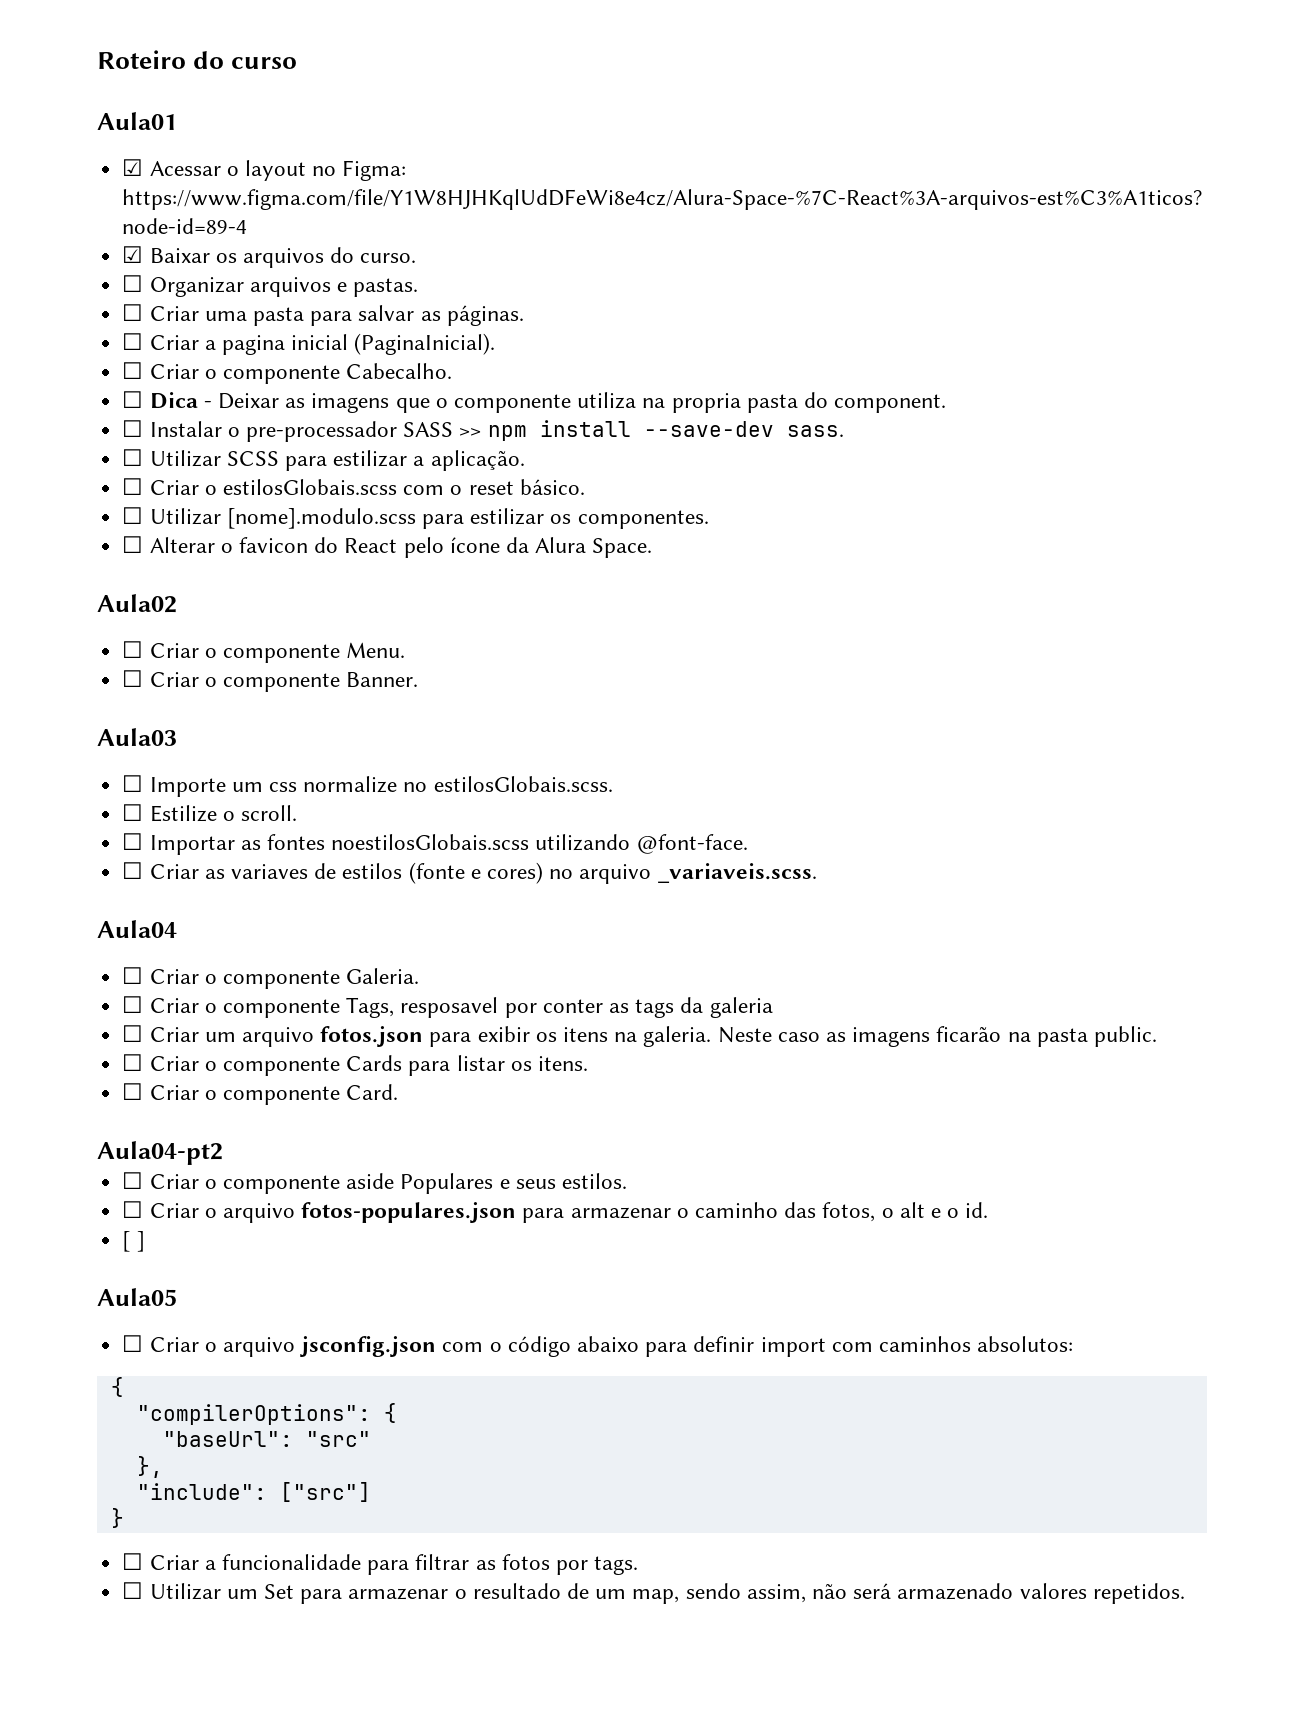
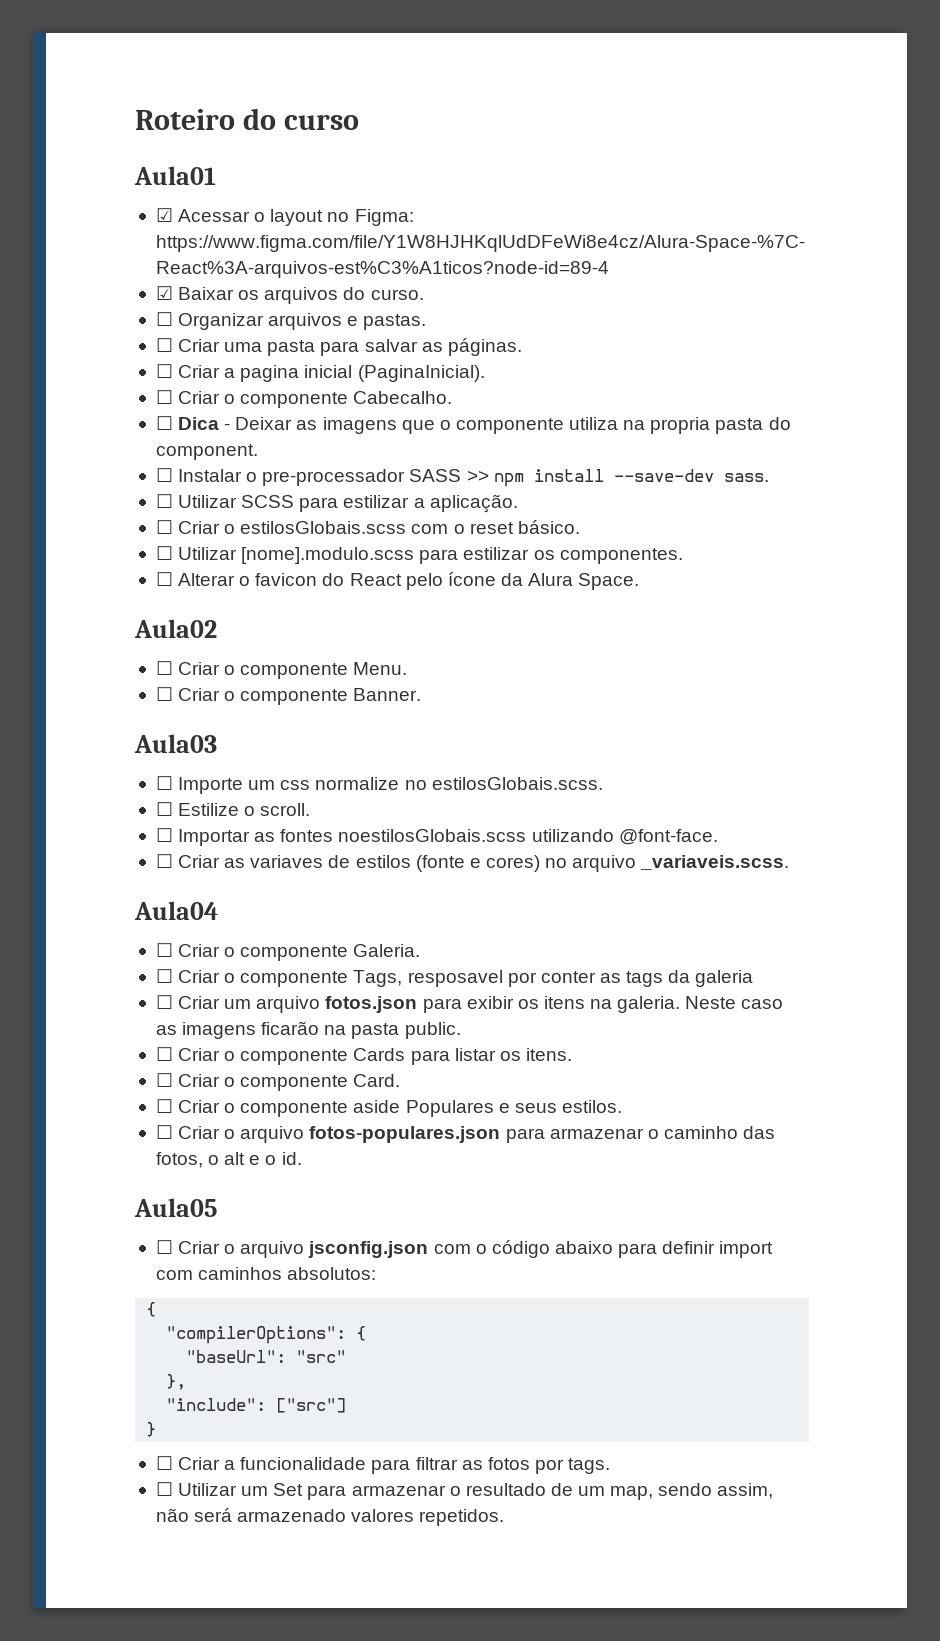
[97,1141,223,1165] // Aula04-pt2 -> (401, 1080) none
[122,1231,145,1252] // [ ] -> (302, 1158) none

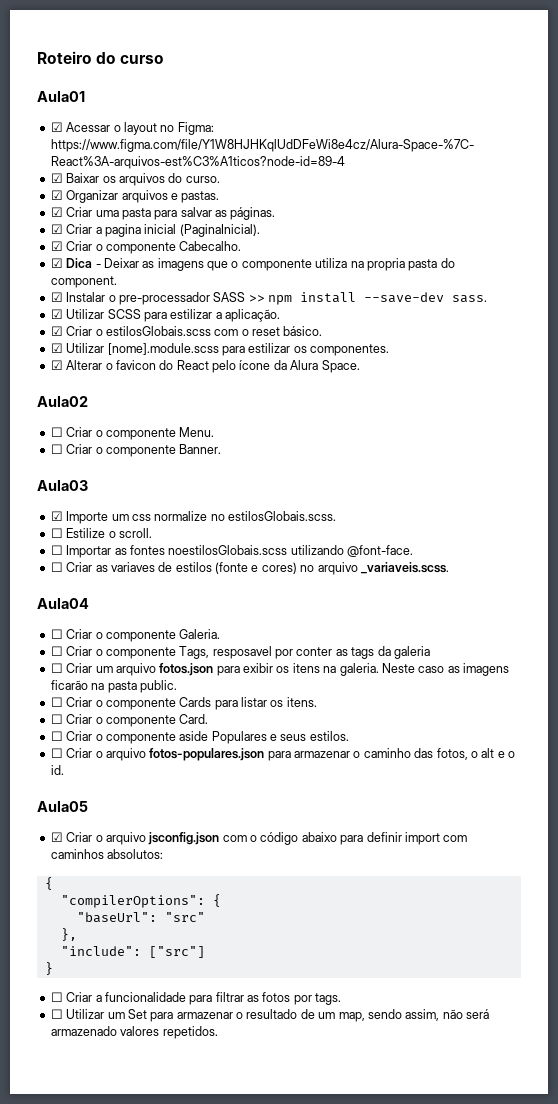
[155,312,173,326] ☐ -> [50,190,63,200] ☑
[155,338,173,352] ☐ -> [50,207,63,217] ☑
[155,364,173,378] ☐ -> [50,224,63,234] ☑
[155,390,173,404] ☐ -> [50,241,63,251] ☑
[155,416,173,430] ☐ -> [50,258,63,268] ☑
[155,468,173,482] ☐ -> [50,292,63,302] ☑
[155,494,173,508] ☐ -> [50,309,63,319] ☑
[155,520,173,534] ☐ -> [50,326,63,336] ☑
[155,546,415,564] ☐ Utilizar [nome].modulo.scss -> [50,343,219,355] ☑ Utilizar [nome].module.scss
[155,572,173,586] ☐ -> [50,360,63,370] ☑
[155,776,173,790] ☐ -> [50,511,63,521] ☑
[155,1240,173,1254] ☐ -> [50,832,63,842] ☑

